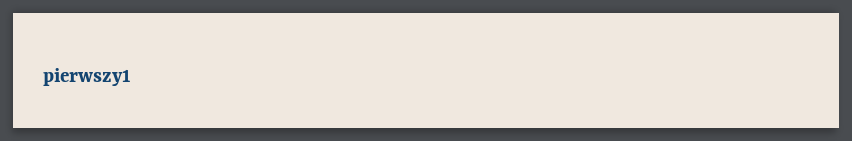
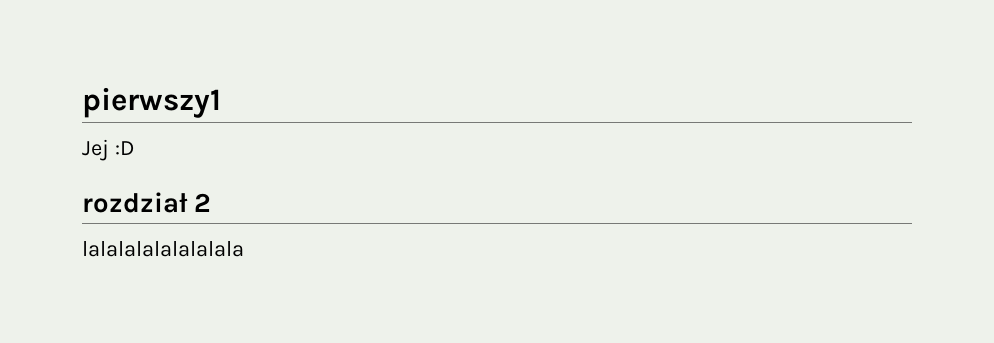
(131, 77) none -> [82,139,135,161] [82,192,212,213] [82,241,244,257] // Jej :D // rozdział 2 // lalalalalalalalala

